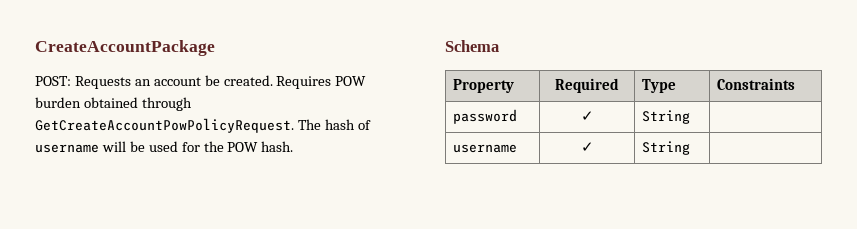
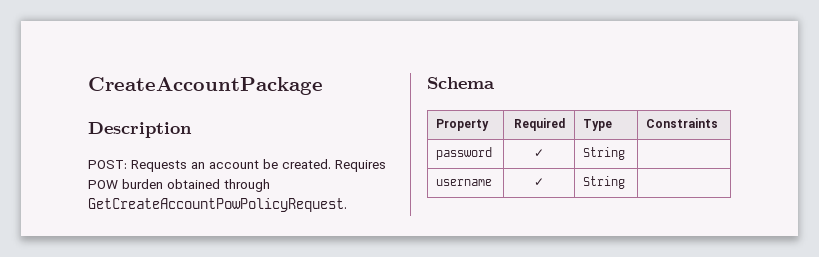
(215, 48) none -> [88,122,192,138] // Description
[297,119,371,130] [35,141,294,153] The hash of username will be used for the POW hash. -> (347, 205) none

